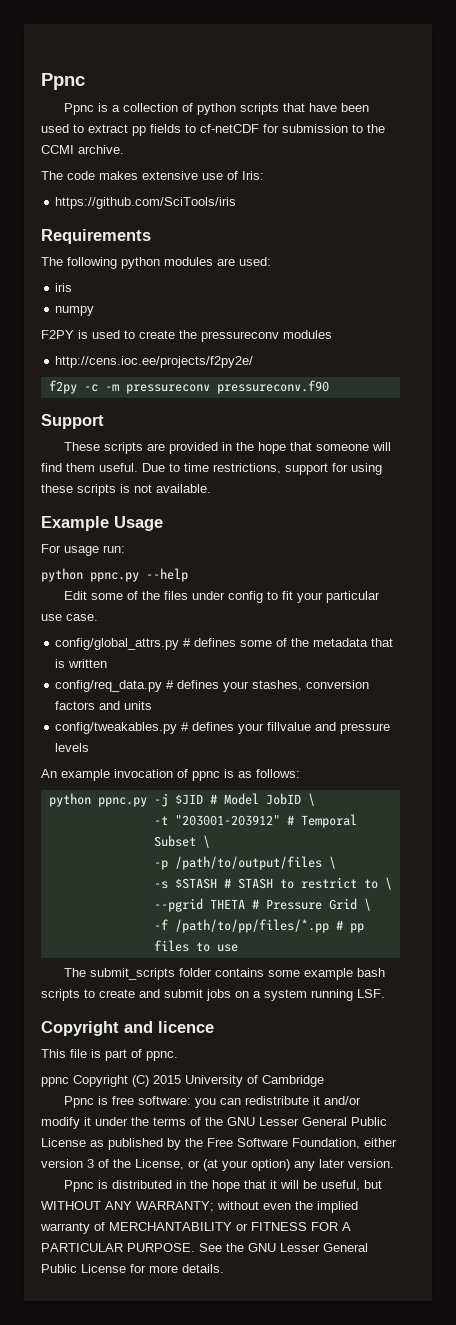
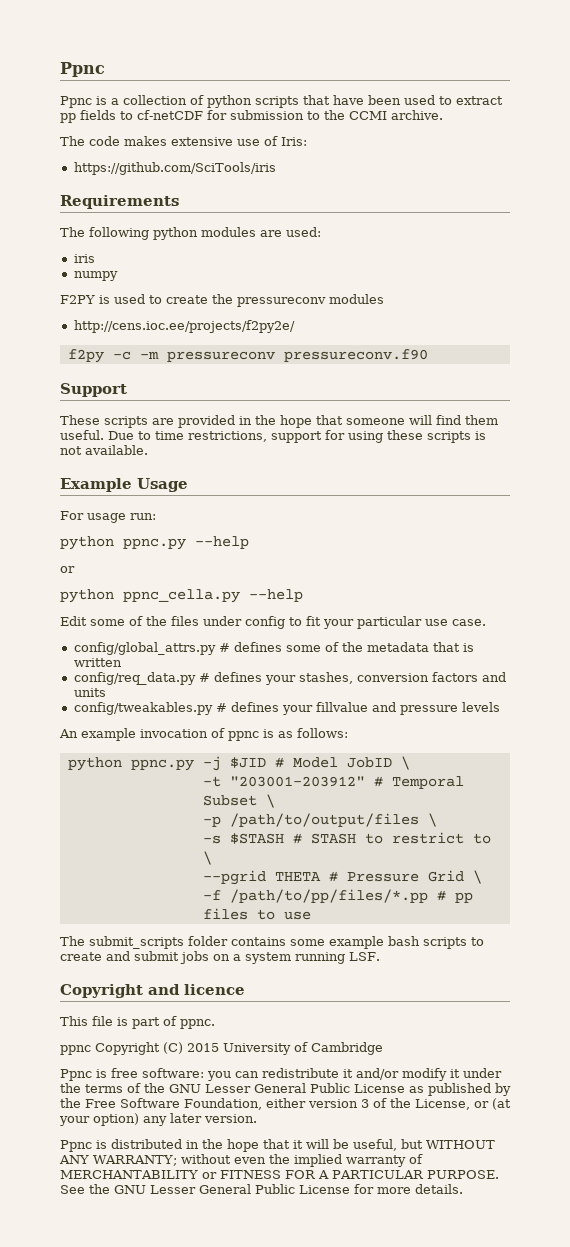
(188, 575) none -> [60,566,75,573] [60,589,303,603] // or // python ppnc_cella.py --help

